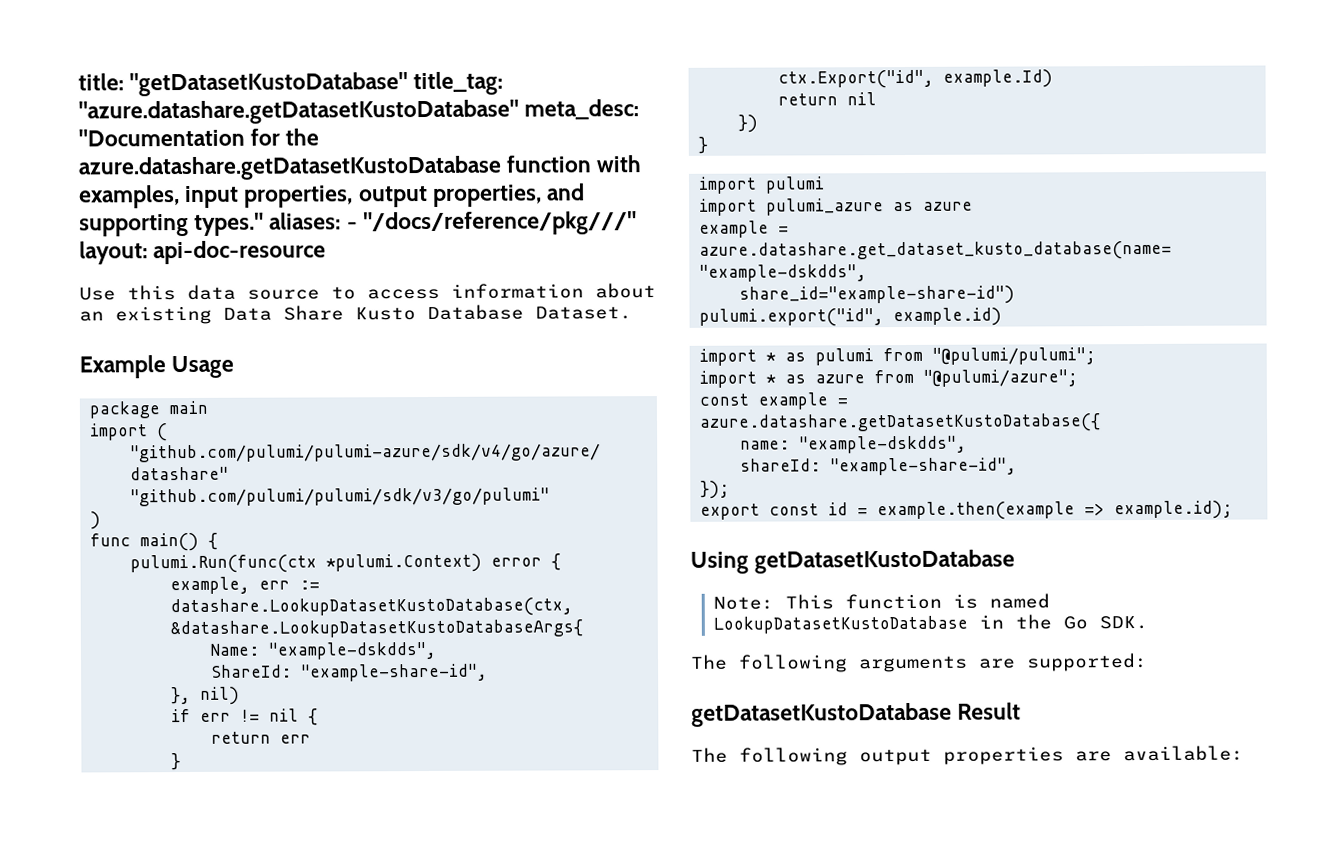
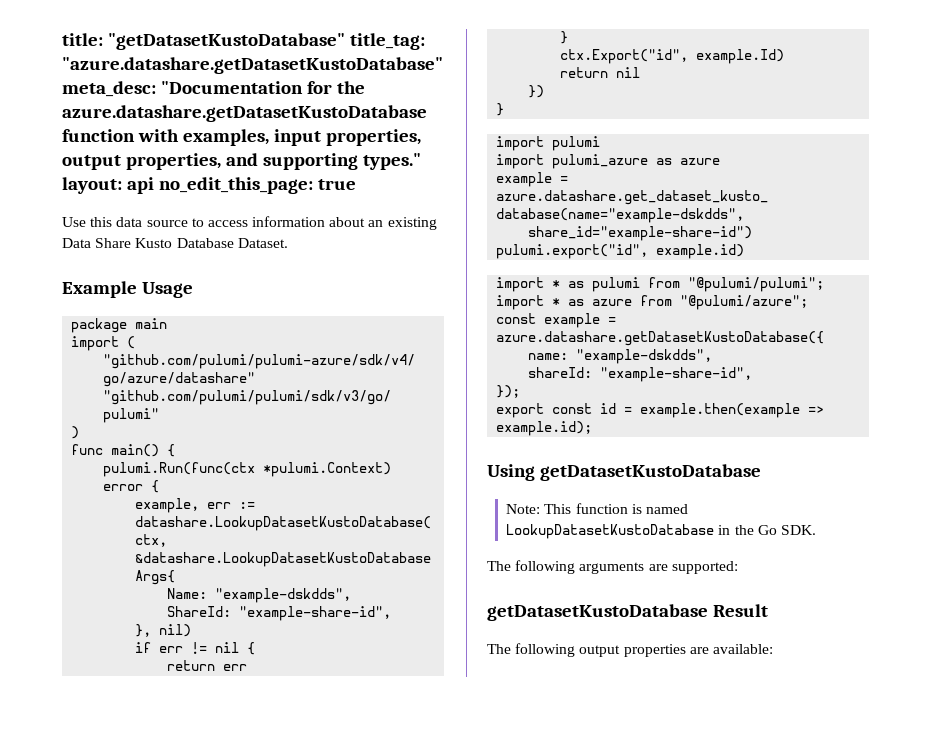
[269,211,637,236] [79,240,327,265] aliases: - "/docs/reference/pkg///" layout: api-doc-resource -> [62,177,356,194] layout: api no_edit_this_page: true

